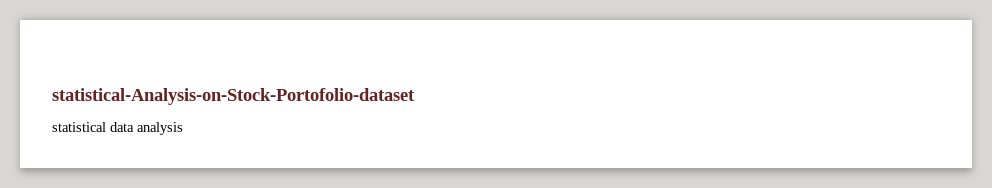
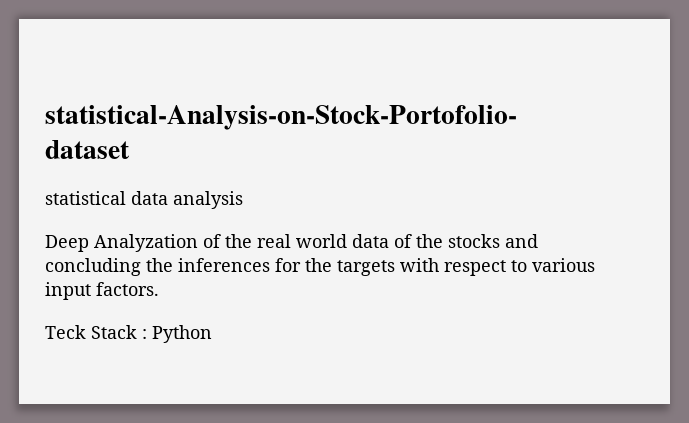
(183, 128) none -> [45,234,538,252] [45,258,595,276] [45,282,159,300] [45,325,212,343] // Deep Analyzation of the real world data of the stocks and concluding the inferences for the targets with respect to various input factors. // Teck Stack : Python

